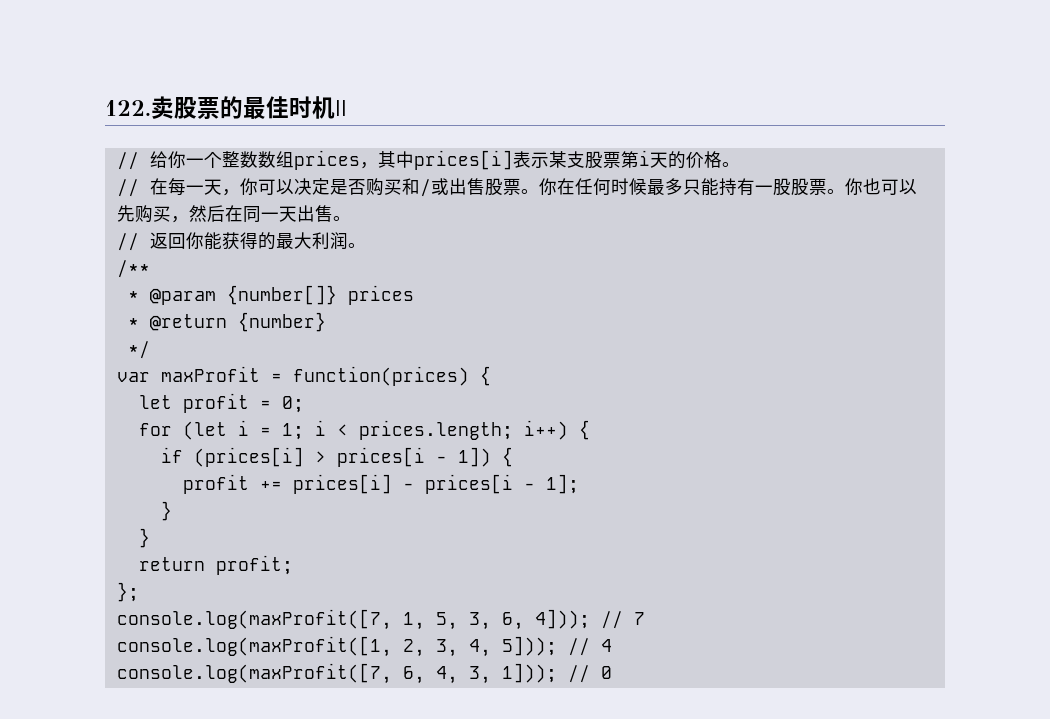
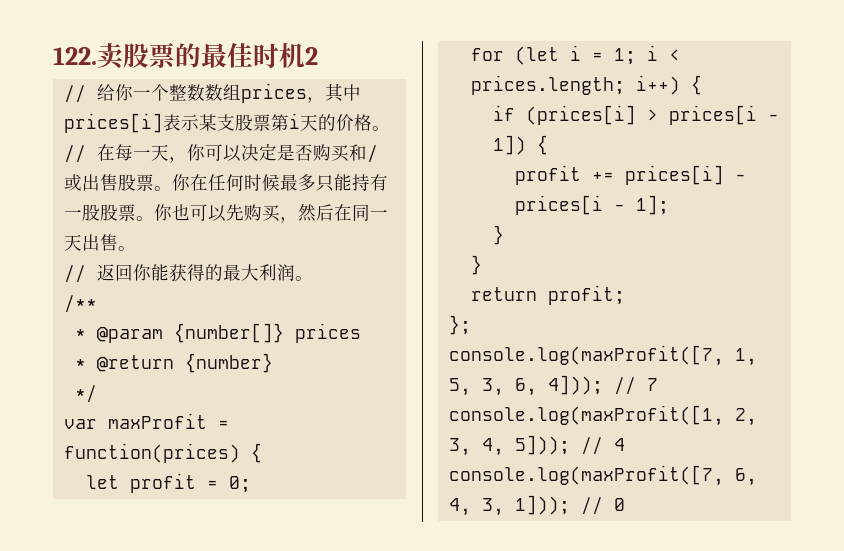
[335,100,347,116] || -> [305,47,318,65] 2

